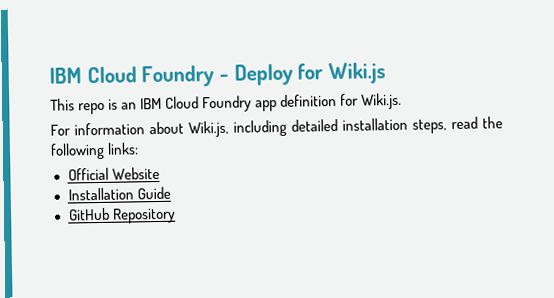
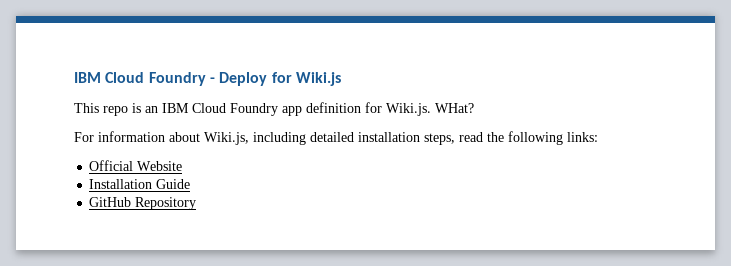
(403, 101) none -> [435,103,474,113] WHat?

